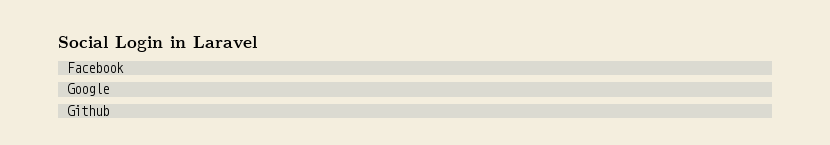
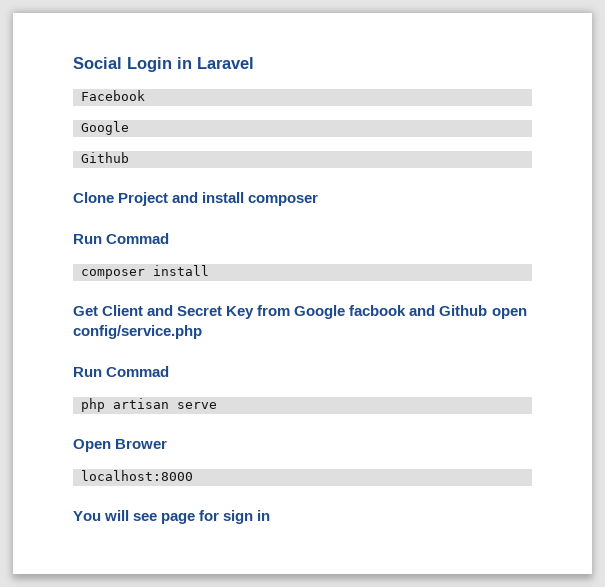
(109, 110) none -> [73,192,319,206] [73,233,170,244] [81,265,210,279] [73,305,527,319] [73,325,202,339] [73,366,170,377] [81,398,218,412] [73,439,168,452] [81,470,194,481] [73,510,271,524] // Clone Project and install composer // Run Commad // composer install // Get Client and Secret Key from Google facbook and Github open config/service.php // Run Commad // php artisan serve // Open Brower // localhost:8000 // You will see page for sign in

